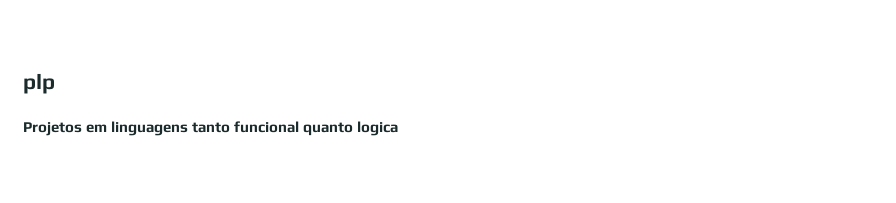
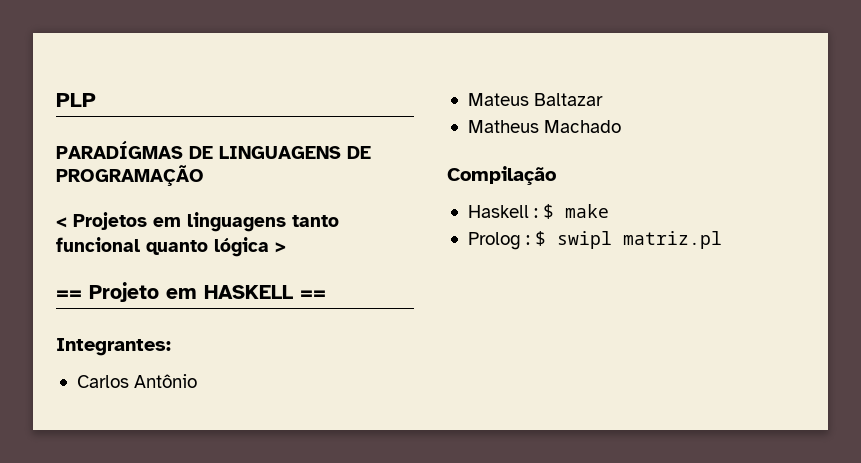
[23,73,55,94] plp // -> [56,93,96,107] [56,141,371,159] [56,165,204,186] [56,217,67,228] PLP // PARADÍGMAS DE LINGUAGENS DE PROGRAMAÇÃO // <
[357,121,399,136] logica -> [214,237,286,257] [56,282,326,302] [56,338,171,356] [76,374,198,388] [467,93,604,106] [467,120,622,133] [447,166,556,185] [467,204,610,219] [467,231,723,250] lógica > // == Projeto em HASKELL == // Integrantes: // Carlos Antônio // Mateus Baltazar // Matheus Machado // Compilação // Haskell : $ make // Prolog : $ swipl matriz.pl

